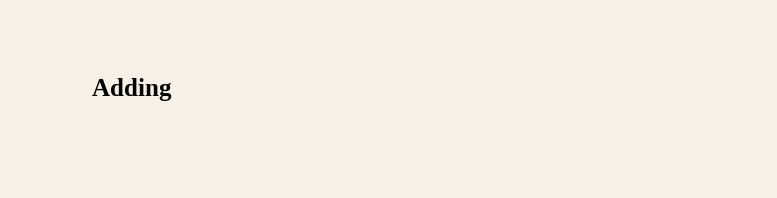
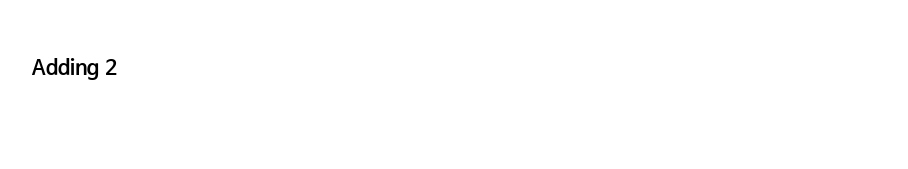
(172, 89) none -> [104,59,117,75] 2

